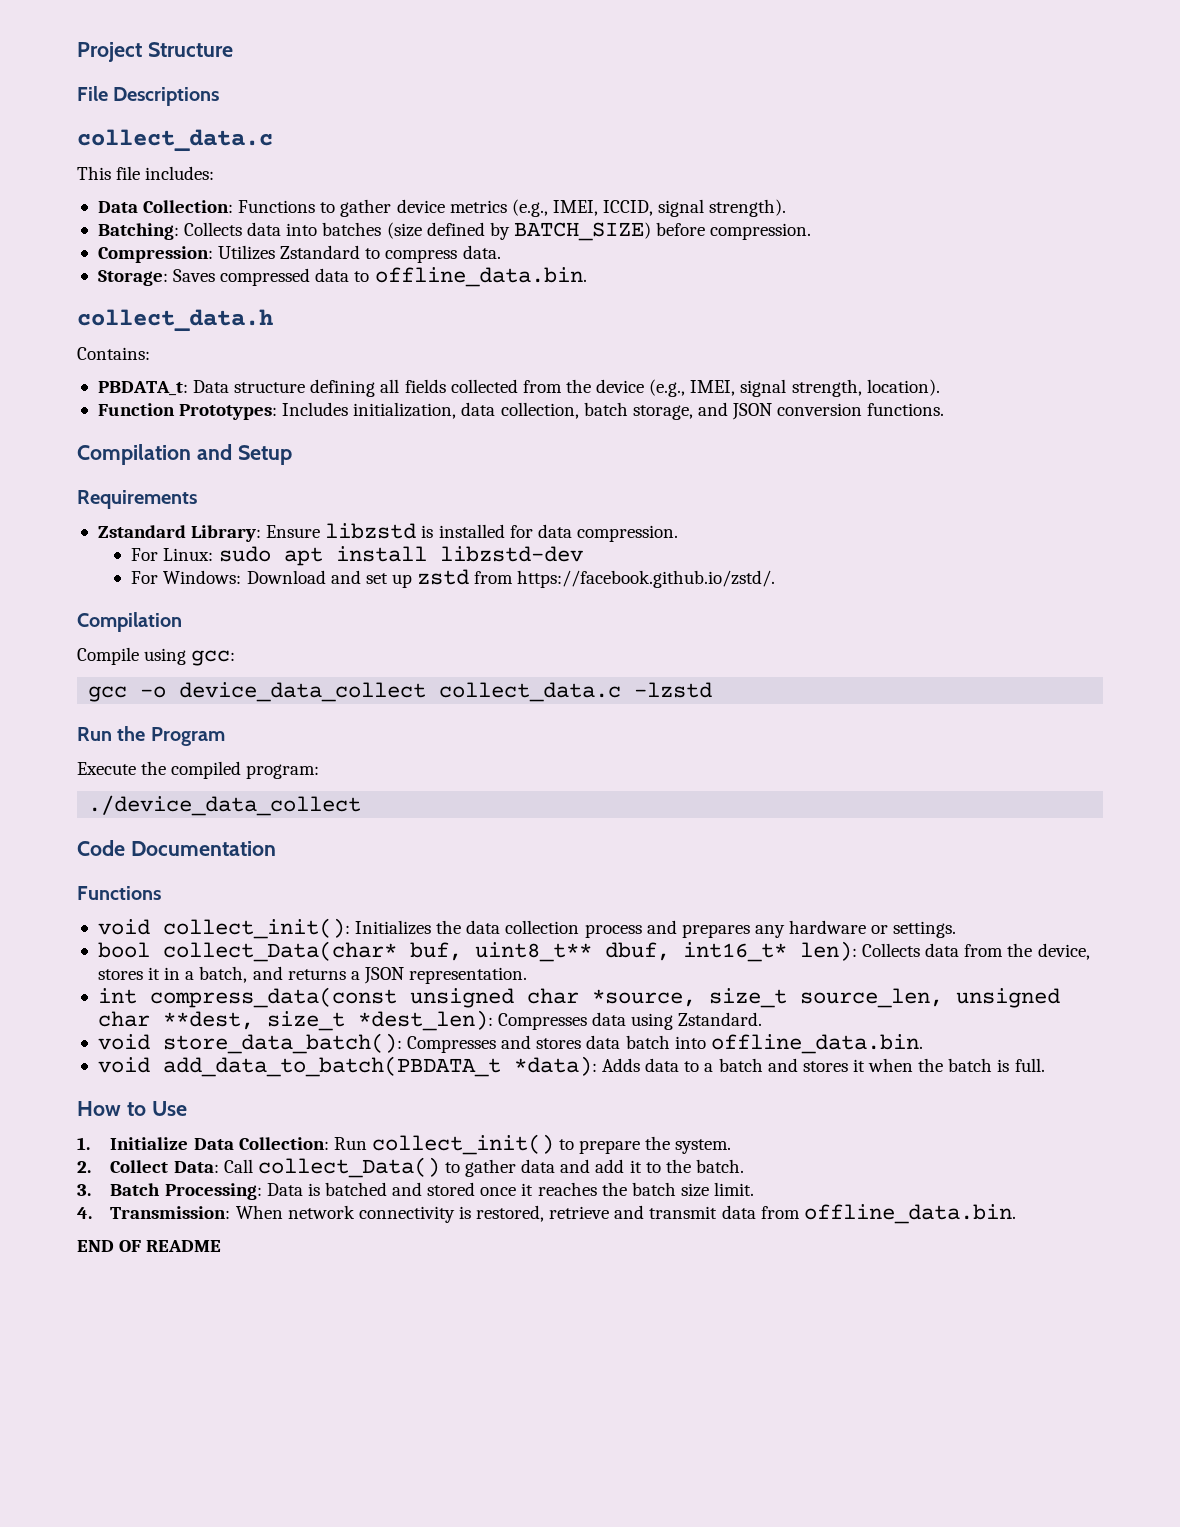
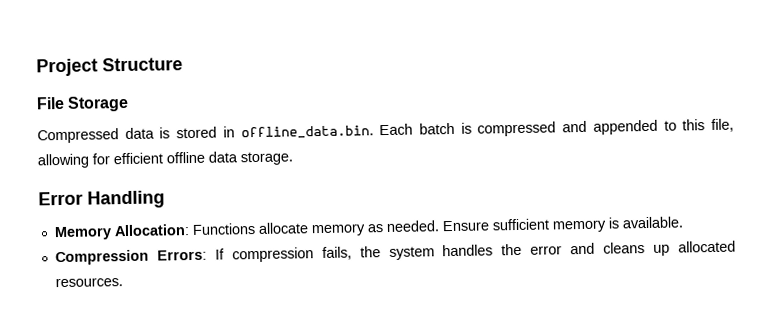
[113,87,220,106] [77,129,273,152] [77,166,215,180] [97,199,787,217] [97,222,812,241] [97,245,501,263] [97,267,587,287] [77,309,273,332] [77,347,150,360] [97,379,940,397] [97,402,945,420] [77,444,292,465] [77,490,197,509] [97,523,678,542] [131,546,583,566] [131,569,776,588] [77,612,182,632] [77,647,236,666] [88,682,713,702] [77,726,225,746] [77,761,320,779] [88,795,362,816] [77,840,276,856] [77,886,161,900] [97,918,957,939] [97,941,1090,962] [97,966,528,984] [97,987,1060,1008] [97,1010,763,1031] [97,1033,923,1054] [97,1056,1045,1077] [77,1101,187,1116] [77,1134,732,1155] [77,1157,745,1178] [77,1182,755,1200] [77,1204,1016,1224] [77,1240,222,1252] Descriptions // collect_data.c // This file includes: // Data Collection: Functions to gather device metrics (e.g., IMEI, ICCID, signal strength). // Batching: Collects data into batches (size defined by BATCH_SIZE) before compression. // Compression: Utilizes Zstandard to compress data. // Storage: Saves compressed data to offline_data.bin. // collect_data.h // Contains: // PBDATA_t: Data structure defining all fields collected from the device (e.g., IMEI, signal strength, location). // Function Prototypes: Includes initialization, data collection, batch storage, and JSON conversion functions. // Compilation and Setup // Requirements // Zstandard Library: Ensure libzstd is installed for data compression. // For Linux: sudo apt install libzstd-dev // For Windows: Download and set up zstd from https://facebook.github.io/zstd/. // Compilation // Compile using gcc: // gcc -o device_data_collect collect_data.c -lzstd // Run the Program // Execute the compiled program: // ./device_data_collect // Code Documentation // Functions // void collect_init(): Initializes the data collection process and prepares any hardware or settings. // bool collect_Data(char* buf, uint8_t** dbuf, int16_t* len): Collects data from the device, stores it in a batch, and returns a JSON representation. // int compress_data(const unsigned char *source, size_t source_len, unsigned char **dest, size_t *dest_len): Compresses data using Zstandard. // void store_data_batch(): Compresses and stores data batch into offline_data.bin. // void add_data_to_batch(PBDATA_t *data): Adds data to a batch and stores it when the batch is full. // How to Use // 1. Initialize Data Collection: Run collect_init() to prepare the system. // 2. Collect Data: Call collect_Data() to gather data and add it to the batch. // 3. Batch Processing: Data is batched and stored once it reaches the batch size limit. // 4. Transmission: When network connectivity is restored, retrieve and transmit data from offline_data.bin. // END OF README -> [67,95,130,112] [37,118,734,144] [37,151,293,169] [38,190,165,209] [53,216,683,241] [54,240,736,266] [54,277,123,288] Storage // Compressed data is stored in offline_data.bin. Each batch is compressed and appended to this file, allowing for efficient offline data storage. // Error Handling // Memory Allocation: Functions allocate memory as needed. Ensure sufficient memory is available. // Compression Errors: If compression fails, the system handles the error and cleans up allocated resources.

